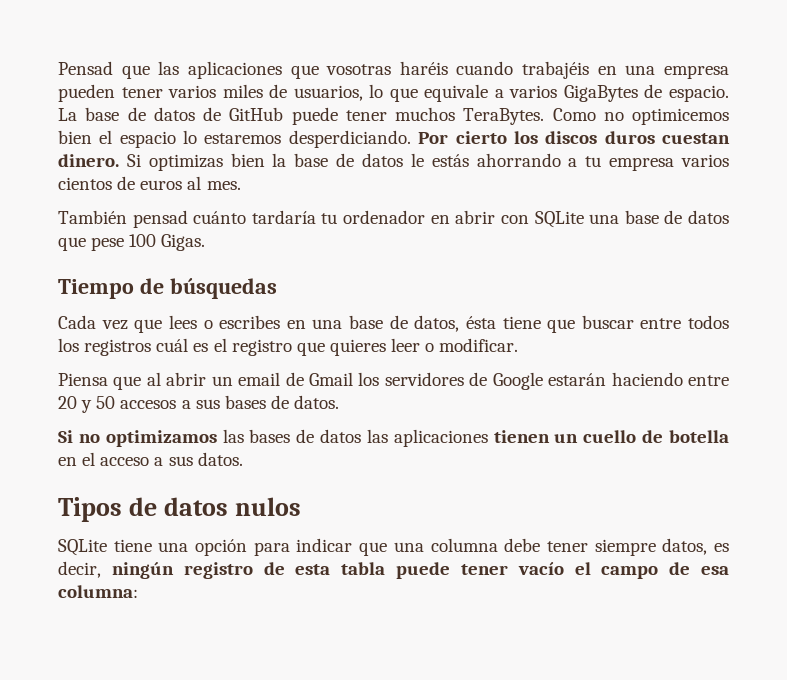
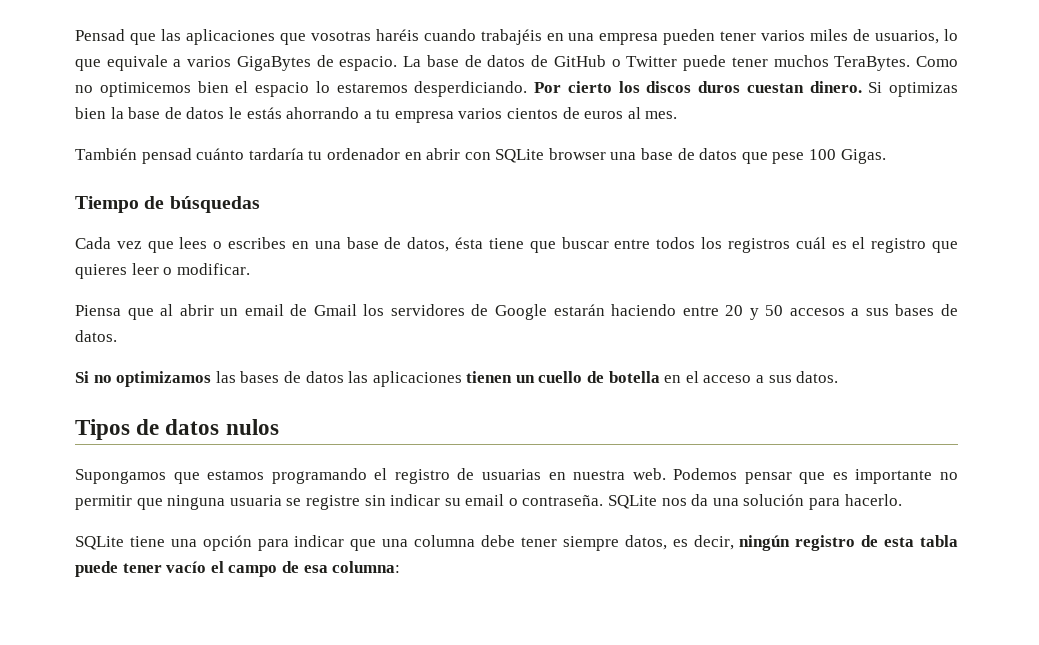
(284, 114) none -> [611,56,678,67] o Twitter
(584, 219) none -> [548,148,606,160] browser
(301, 506) none -> [75,468,958,484] [75,494,902,510] // Supongamos que estamos programando el registro de usuarias en nuestra web. Podemos pensar que es importante no permitir que ninguna usuaria se registre sin indicar su email o contraseña. SQLite nos da una solución para hacerlo.

